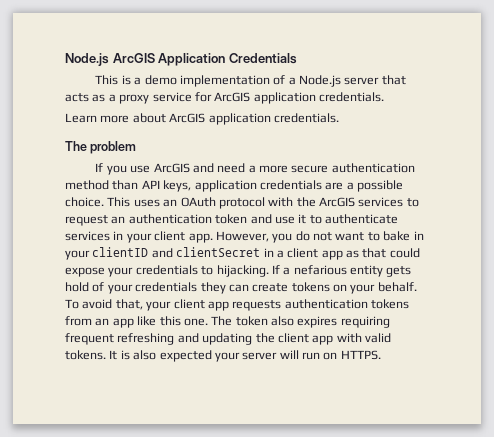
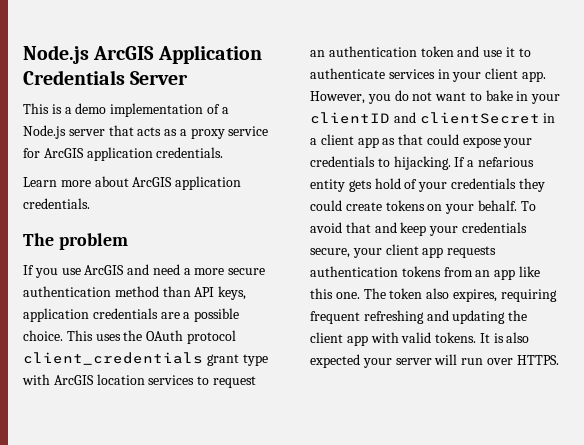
(297, 58) none -> [130,71,189,85] Server
[163,199,178,207] an -> [123,330,143,341] the
[268,197,355,207] with the ArcGIS -> [23,352,268,366] [22,374,145,385] client_credentials grant type with ArcGIS location
[228,284,249,292] can -> [310,200,342,211] could
[115,299,143,310] that, -> [345,222,527,236] [310,248,350,258] that and keep your credentials secure,
[297,316,338,328] expires -> [452,289,497,302] expires,
[323,352,338,360] on -> [486,358,513,365] over

